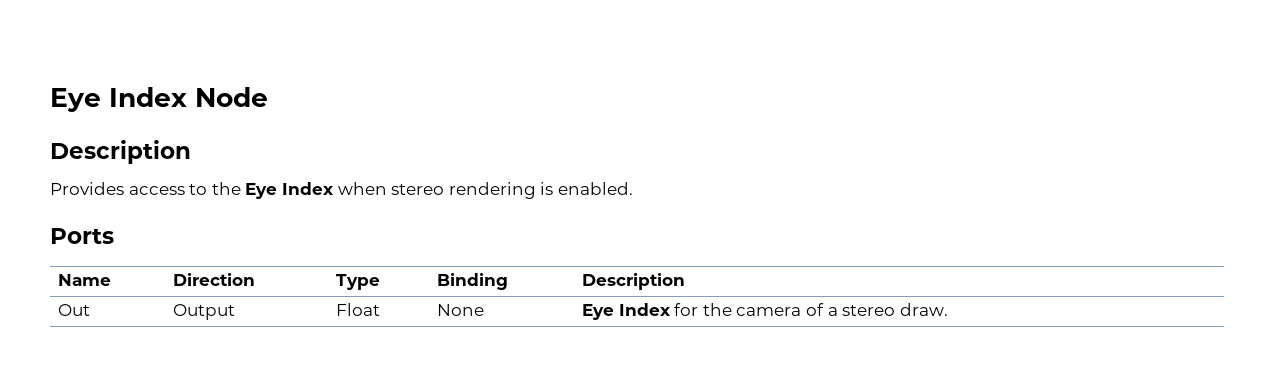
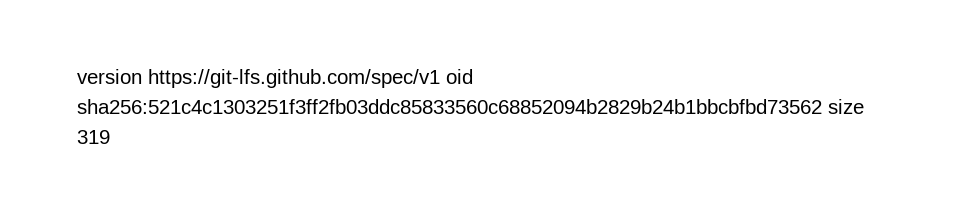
[50,87,268,112] [50,140,191,164] [50,182,633,199] [50,228,114,244] [58,274,112,286] [173,273,256,286] [336,274,381,290] [437,273,509,290] [582,273,686,290] [58,304,91,316] [173,304,236,320] [336,303,381,316] [437,304,485,316] [582,303,948,320] Eye Index Node // Description // Provides access to the Eye Index when stereo rendering is enabled. // Ports // Name | Direction | Type | Binding | Description // Out | Output | Float | None | Eye Index for the camera of a stereo draw. -> [77,69,473,88] [77,99,864,114] [77,130,110,144] version https://git-lfs.github.com/spec/v1 oid sha256:521c4c1303251f3ff2fb03ddc85833560c68852094b2829b24b1bbcbfbd73562 size 319

